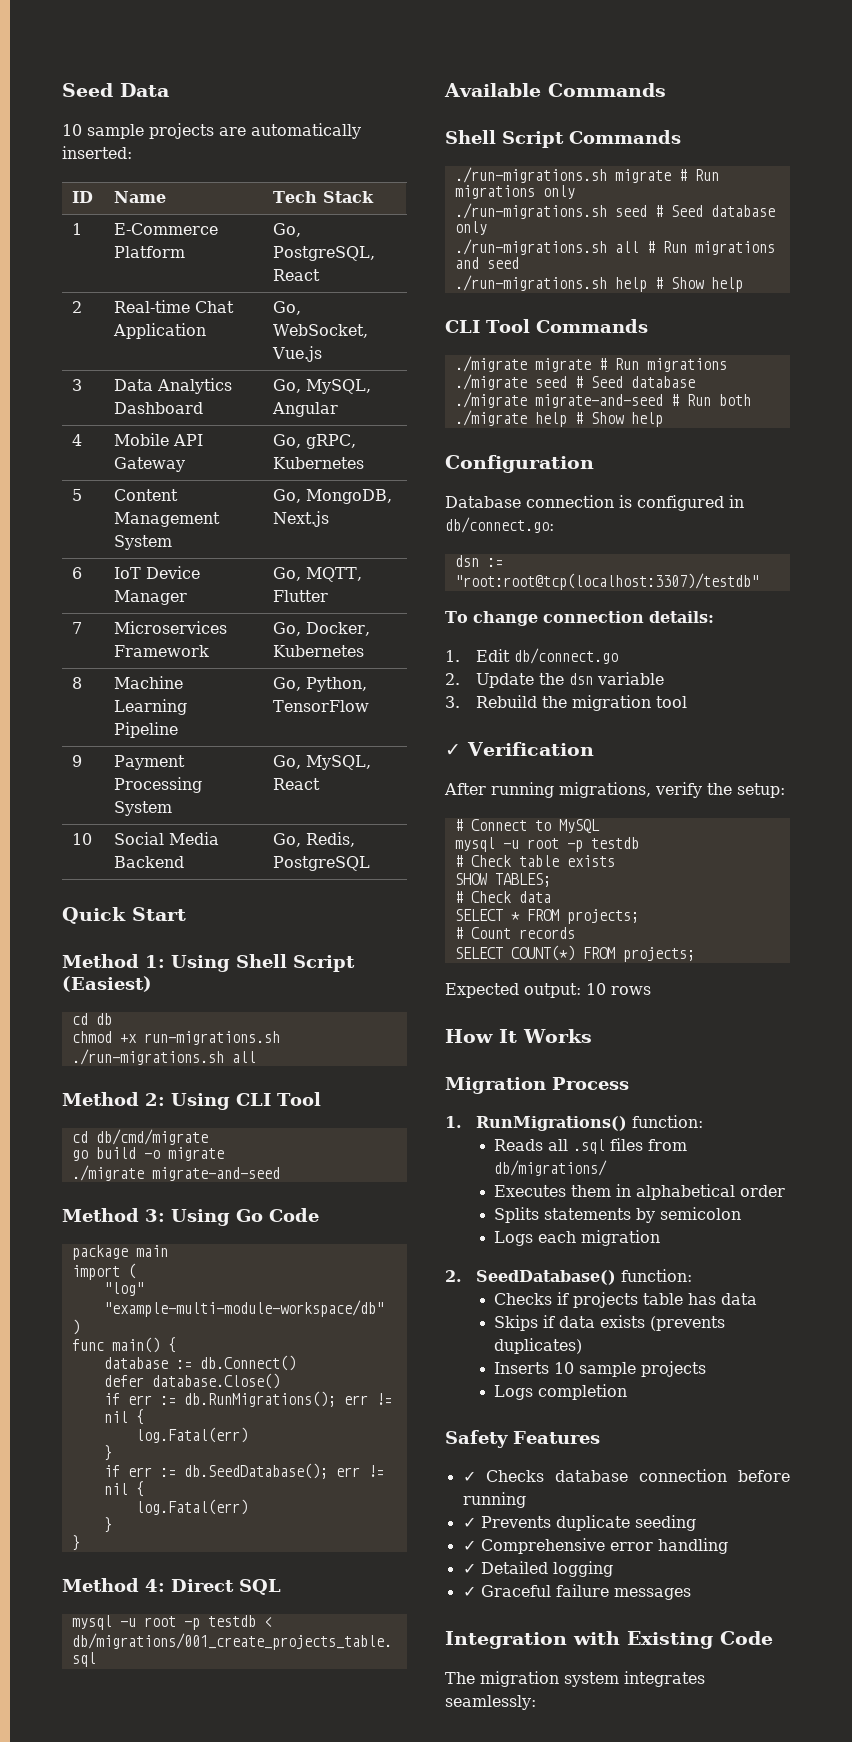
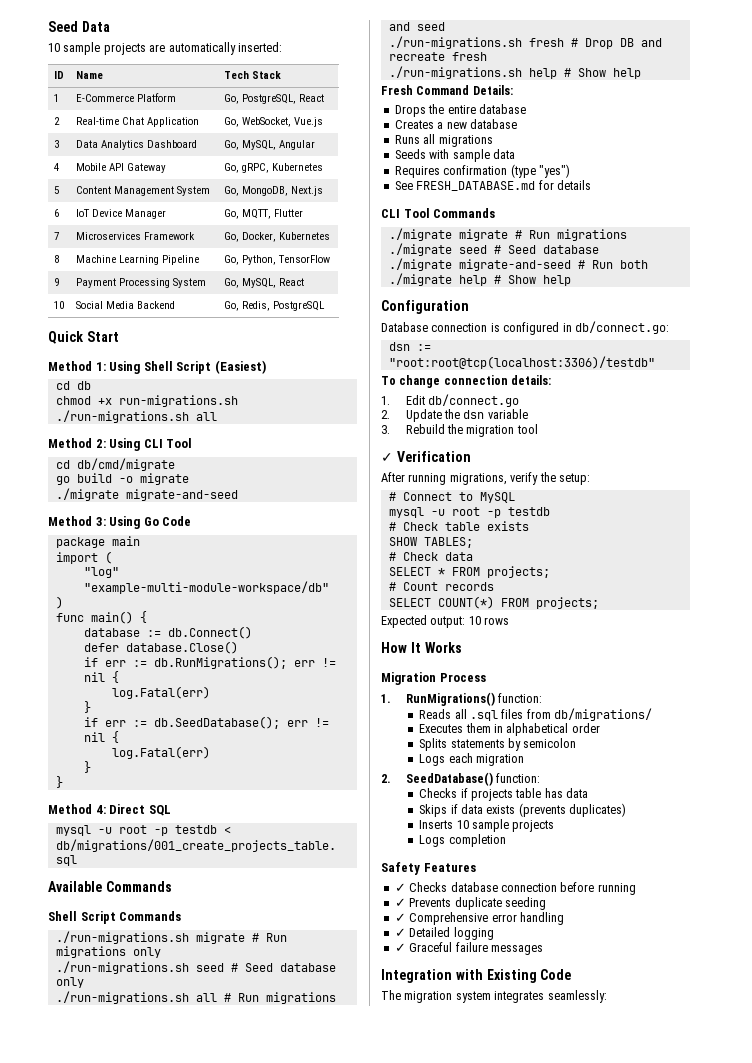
(519, 263) none -> [388,36,662,49] [388,52,487,61] // ./run-migrations.sh fresh # Drop DB and recreate fresh
(743, 284) none -> [381,85,513,95] [394,104,526,117] [394,119,517,129] [394,134,493,147] [394,149,515,162] [394,164,570,178] [394,180,591,191] // Fresh Command Details: // Drops the entire database // Creates a new database // Runs all migrations // Seeds with sample data // Requires confirmation (type "yes") // See FRESH_DATABASE.md for details
[454,573,759,590] "root:root@tcp(localhost:3307)/testdb" -> [388,356,655,369] "root:root@tcp(localhost:3306)/testdb"

